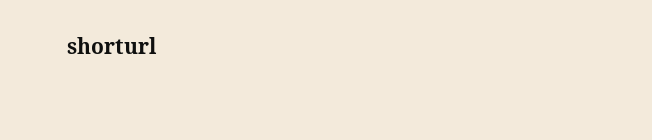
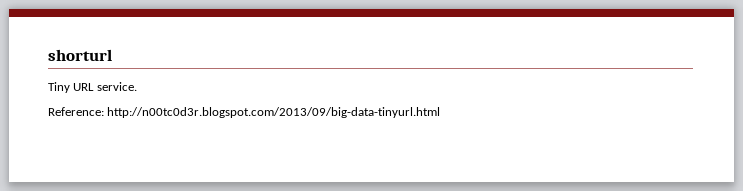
(157, 45) none -> [48,82,137,93] [48,107,441,118] // Tiny URL service. // Reference: http://n00tc0d3r.blogspot.com/2013/09/big-data-tinyurl.html

